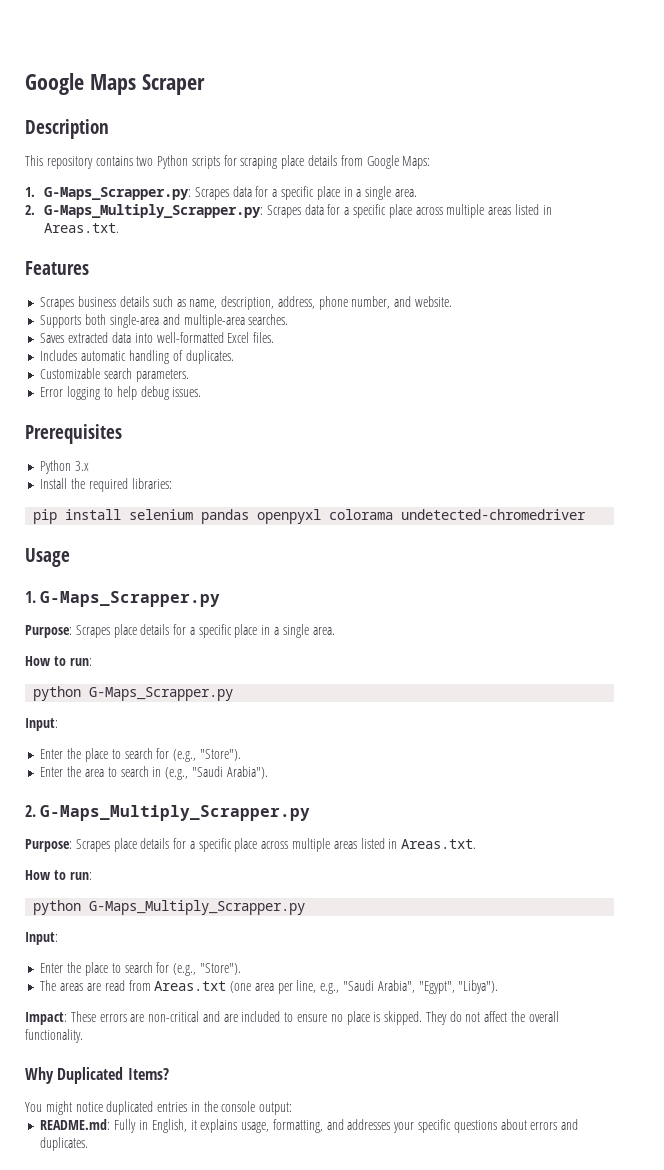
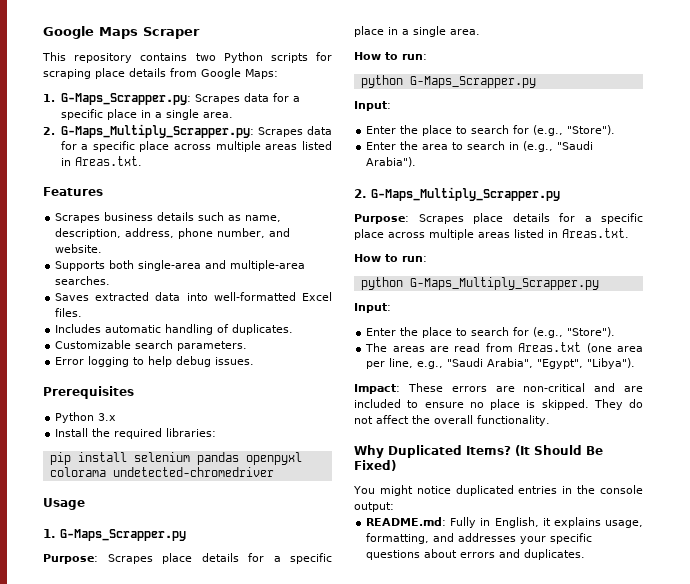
[25,119,109,139] // Description -> (200, 33) none
(169, 1074) none -> [515,445,603,456] [354,460,396,471] (It Should Be Fixed)

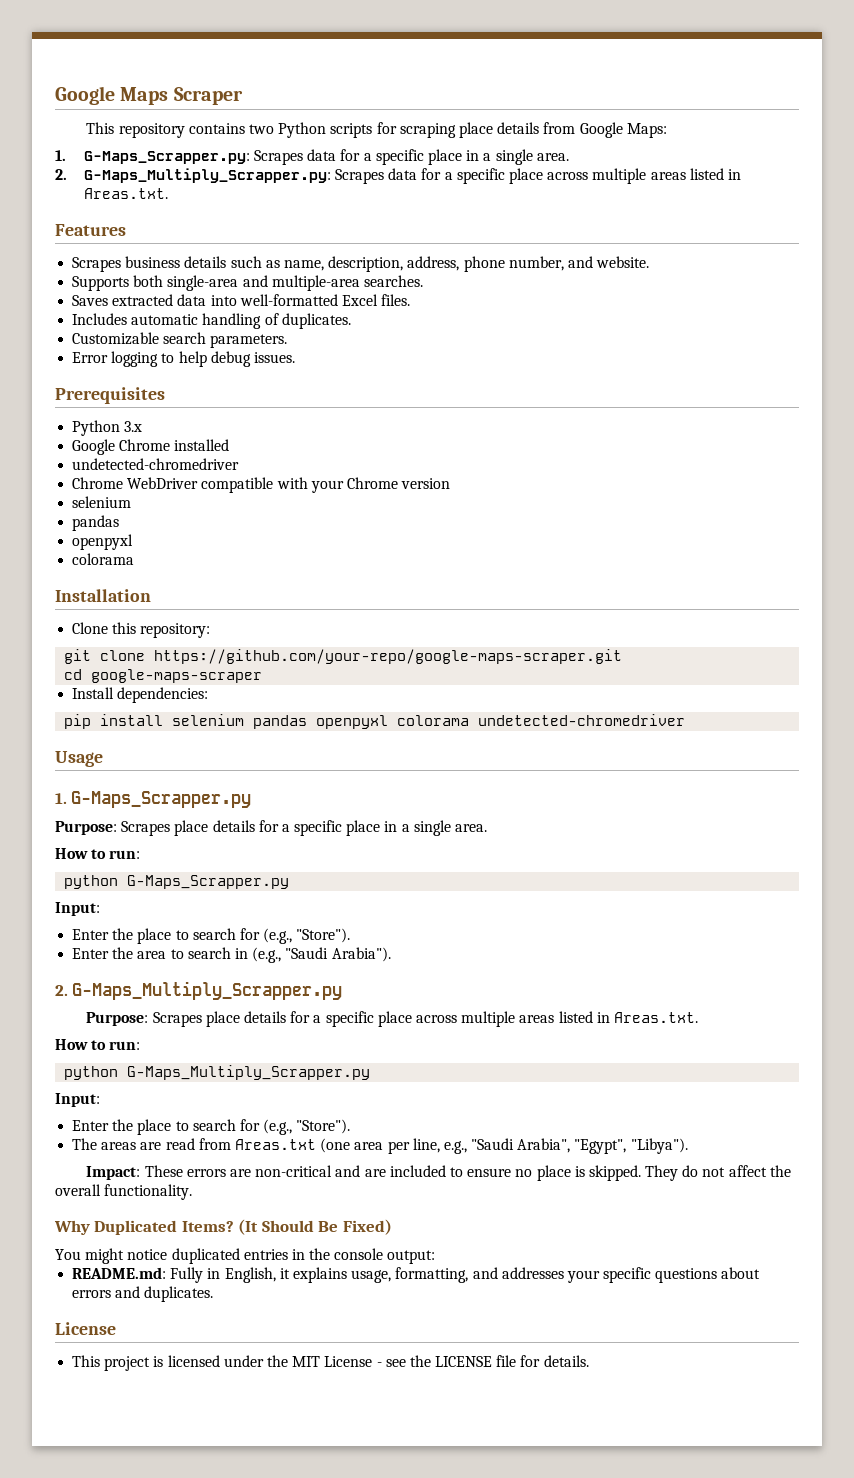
[55,428,217,439] Install the required libraries: -> [72,439,230,455] [72,458,240,470] [72,477,451,493] [72,496,132,508] [72,515,120,531] [72,534,134,550] [72,553,135,565] [55,589,151,602] [72,622,211,638] [64,649,623,664] [64,669,263,683] [72,687,209,703] Google Chrome installed // undetected-chromedriver // Chrome WebDriver compatible with your Chrome version // selenium // pandas // openpyxl // colorama // Installation // Clone this repository: // git clone https://github.com/your-repo/google-maps-scraper.git // cd google-maps-scraper // Install dependencies:
(586, 554) none -> [55,1322,116,1335] [72,1355,589,1371] // License // This project is licensed under the MIT License - see the LICENSE file for details.

